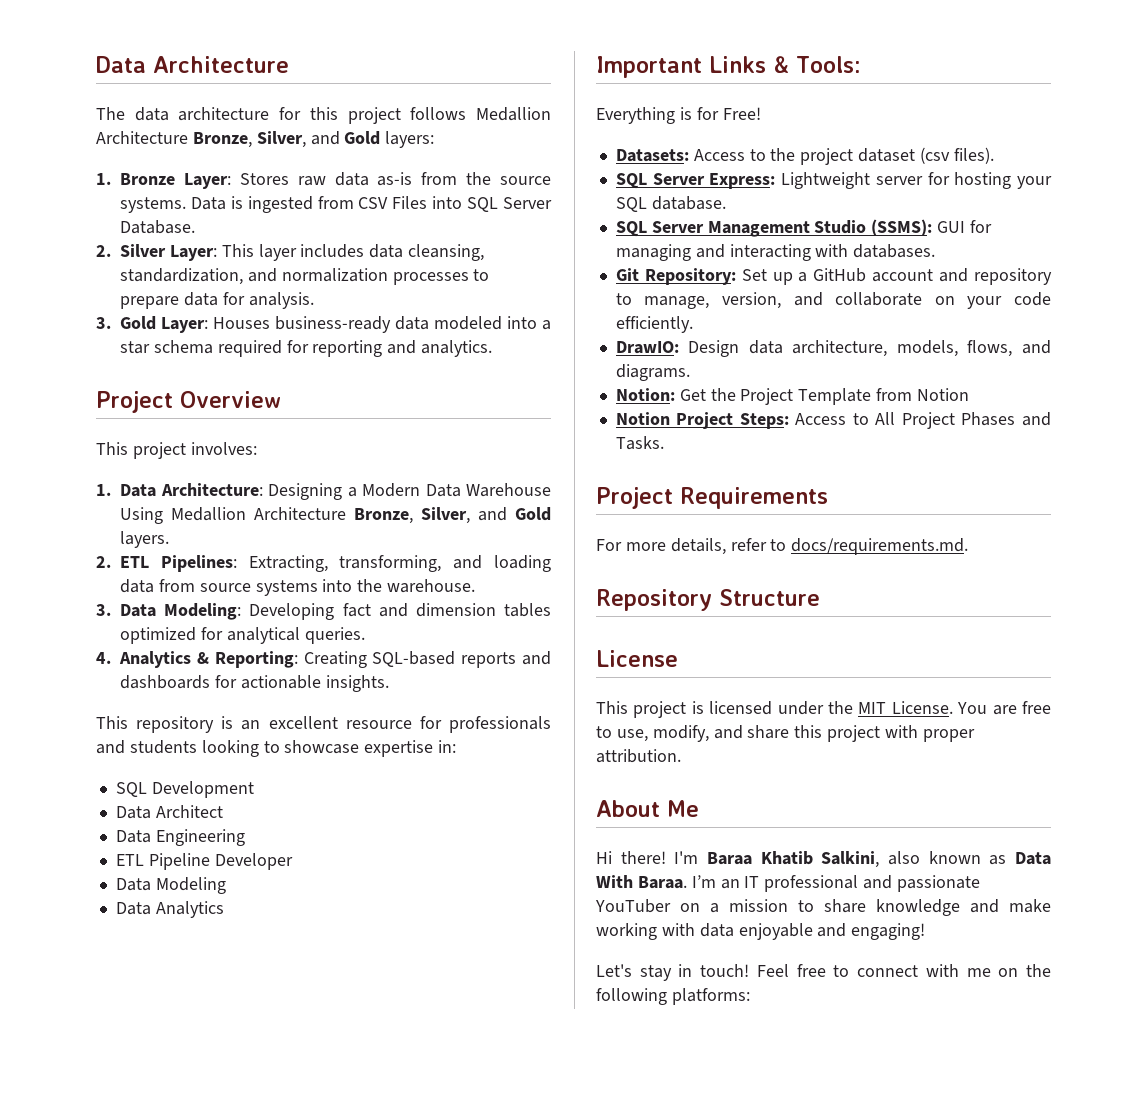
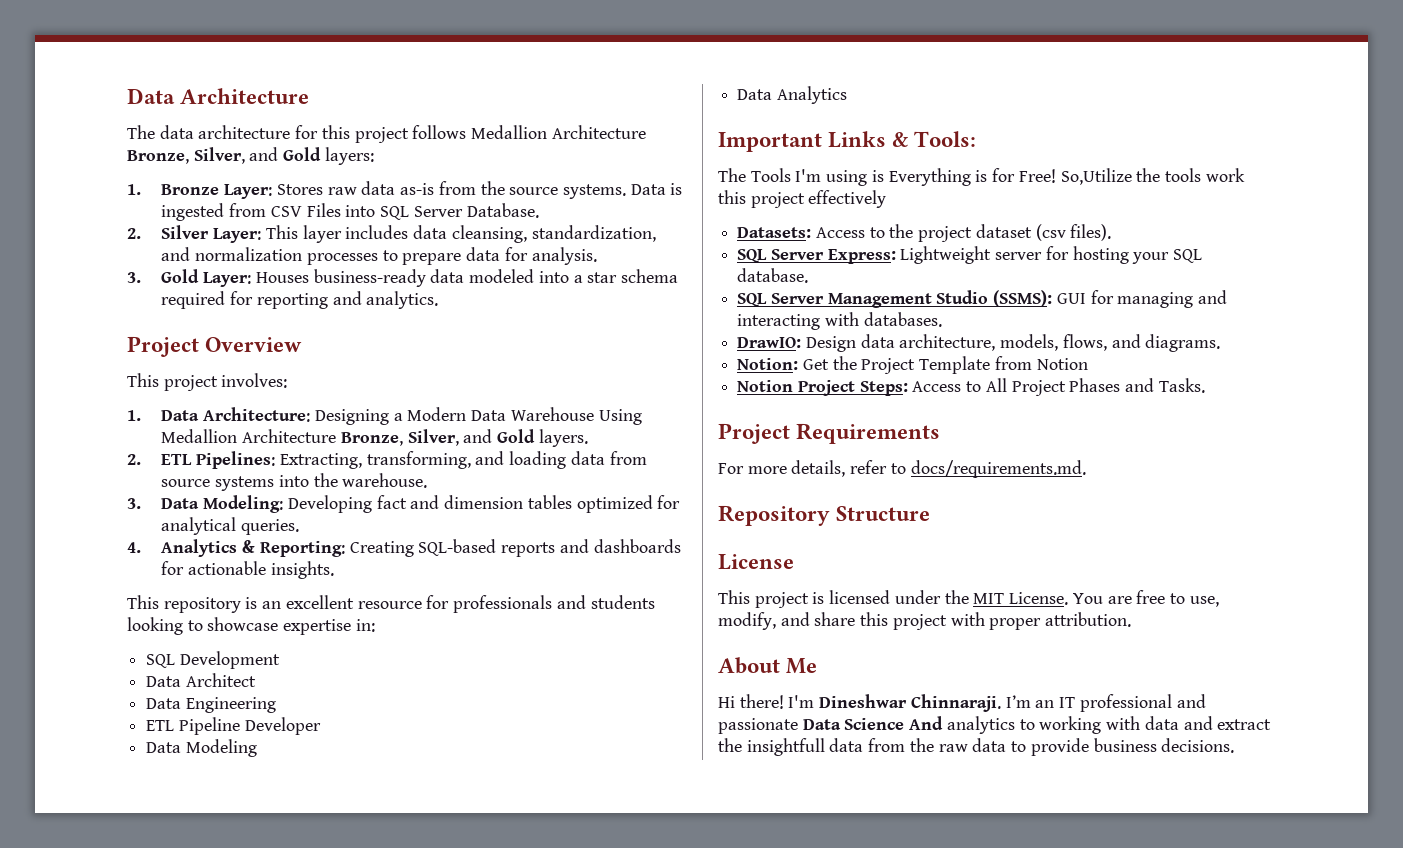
(861, 64) none -> [718,168,884,186] The Tools I'm using is
(761, 113) none -> [1060,168,1245,185] [718,190,887,208] So,Utilize the tools work this project effectively
[615,268,1052,285] [615,292,1051,309] [615,316,693,333] // Git Repository: Set up a GitHub account and repository to manage, version, and collaborate on your code efficiently. -> (942, 319) none
[707,851,1051,868] [596,875,687,889] Baraa Khatib Salkini, also known as Data With Baraa. -> [819,694,1001,712] Dineshwar Chinnaraji.
[595,899,1051,916] [596,923,926,940] [596,964,1051,981] [596,988,750,1005] YouTuber on a mission to share knowledge and make working with data enjoyable and engaging! // Let's stay in touch! Feel free to connect with me on the following platforms: -> [802,716,1272,734] [718,738,1235,756] Data Science And analytics to working with data and extract the insightfull data from the raw data to provide business decisions.

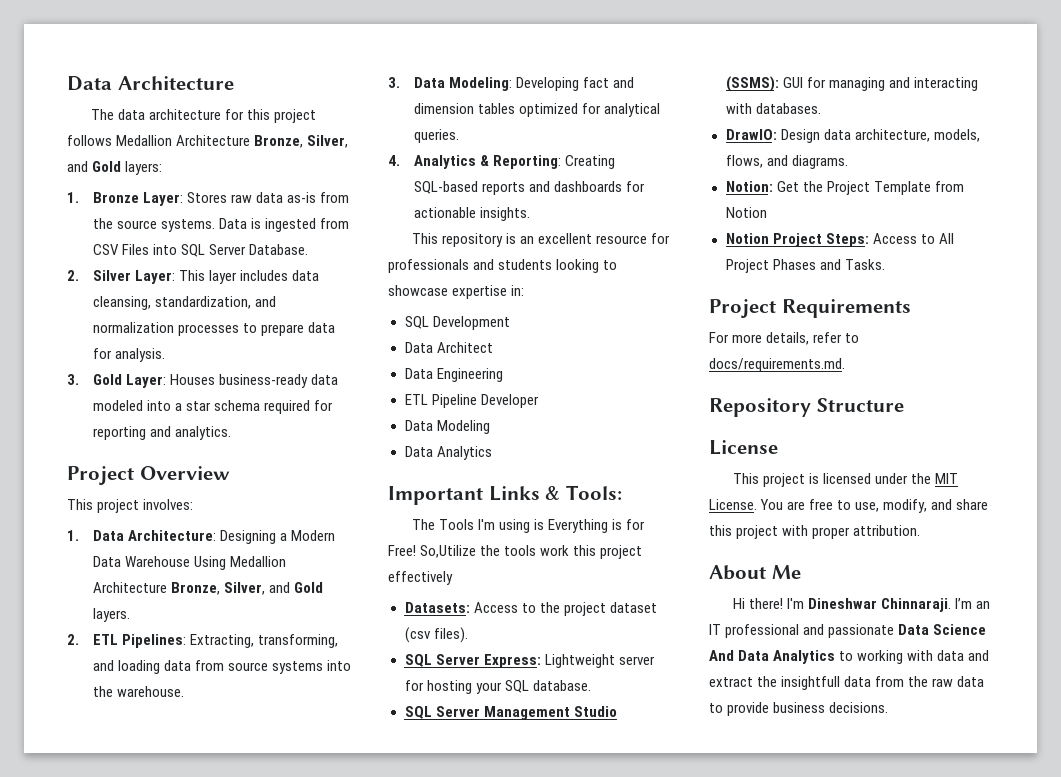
[946,716,1015,734] analytics -> [738,650,836,664] Data Analytics

